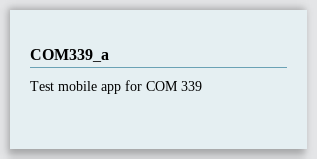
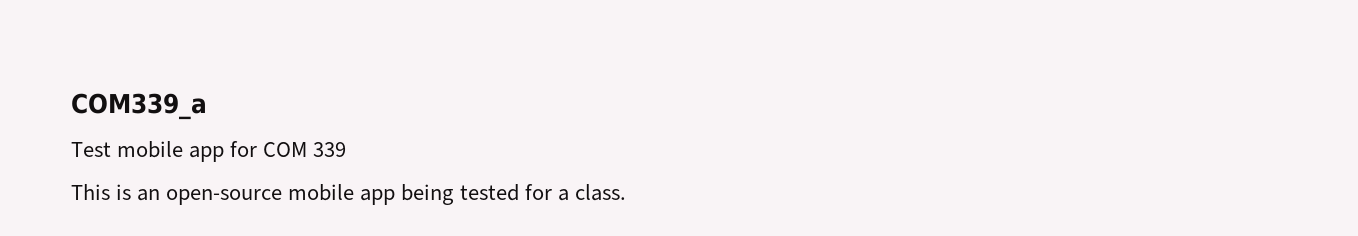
(202, 86) none -> [71,184,626,205] // This is an open-source mobile app being tested for a class.

